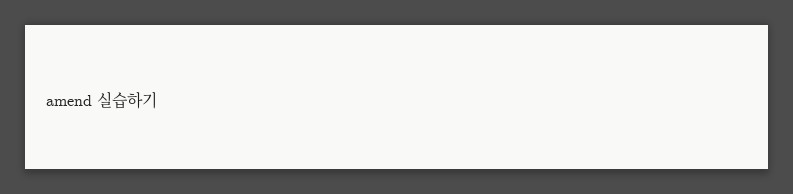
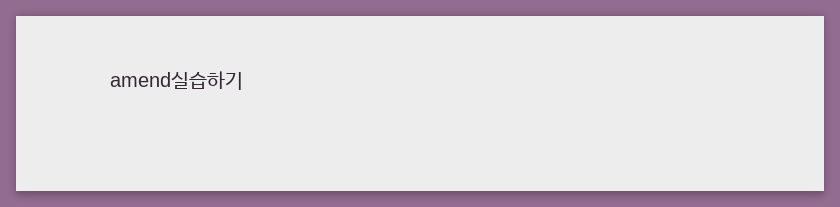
[46,91,157,109] amend 실습하기 -> [110,71,243,90] amend실습하기

